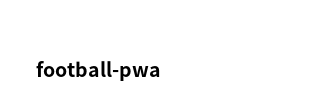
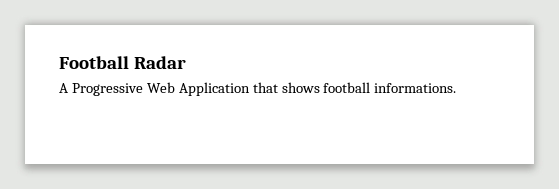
[36,61,161,81] football-pwa -> [59,56,186,69] [59,82,457,96] Football Radar // A Progressive Web Application that shows football informations.

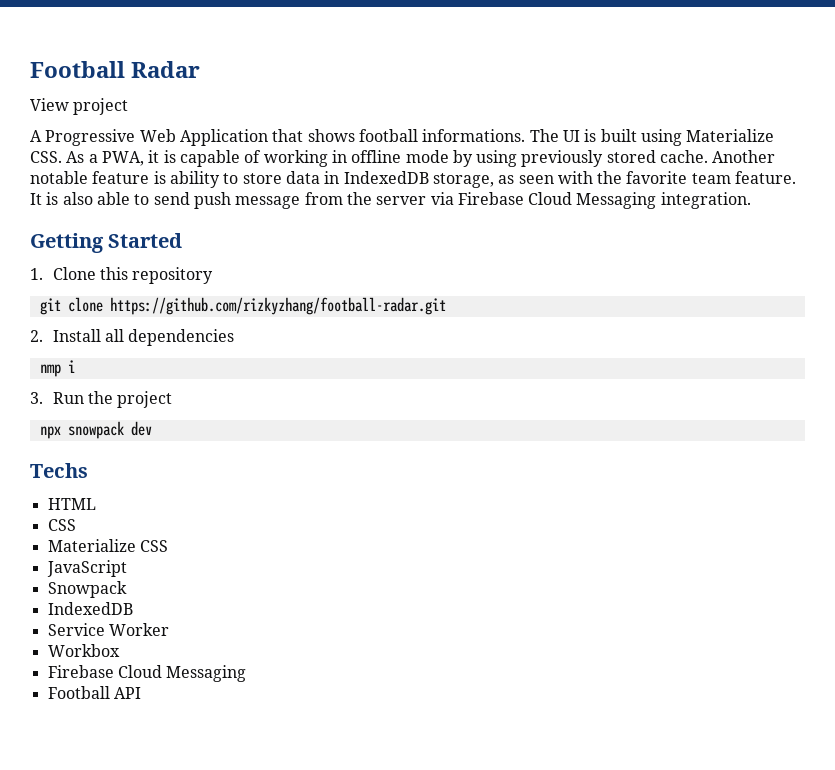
(186, 62) none -> [30,98,129,115] // View project
(457, 88) none -> [529,129,775,146] [30,150,776,167] [30,171,797,188] [30,192,751,209] [30,233,183,253] [30,267,214,284] [39,297,446,315] [30,329,235,346] [39,360,75,377] [30,391,173,408] [39,421,152,439] [30,463,88,478] [47,498,96,510] [47,519,76,531] [47,539,168,552] [46,560,127,577] [47,581,127,598] [47,602,133,615] [47,623,169,636] [47,644,120,657] [47,665,247,682] [47,686,141,699] The UI is built using Materialize CSS. As a PWA, it is capable of working in offline mode by using previously stored cache. Another notable feature is ability to store data in IndexedDB storage, as seen with the favorite team feature. It is also able to send push message from the server via Firebase Cloud Messaging integration. // Getting Started // 1. Clone this repository // git clone https://github.com/rizkyzhang/football-radar.git // 2. Install all dependencies // nmp i // 3. Run the project // npx snowpack dev // Techs // HTML // CSS // Materialize CSS // JavaScript // Snowpack // IndexedDB // Service Worker // Workbox // Firebase Cloud Messaging // Football API

